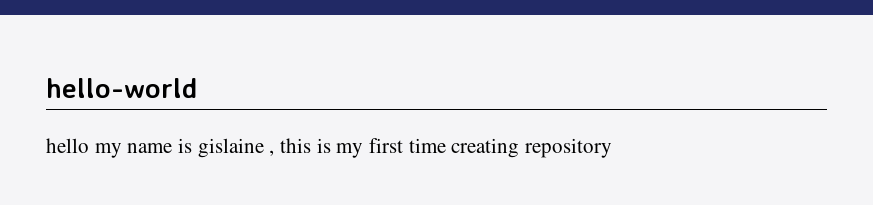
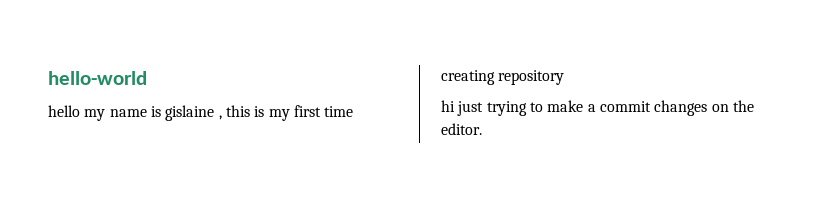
(613, 148) none -> [441,100,754,116] [441,123,482,135] // hi just trying to make a commit changes on the editor.

